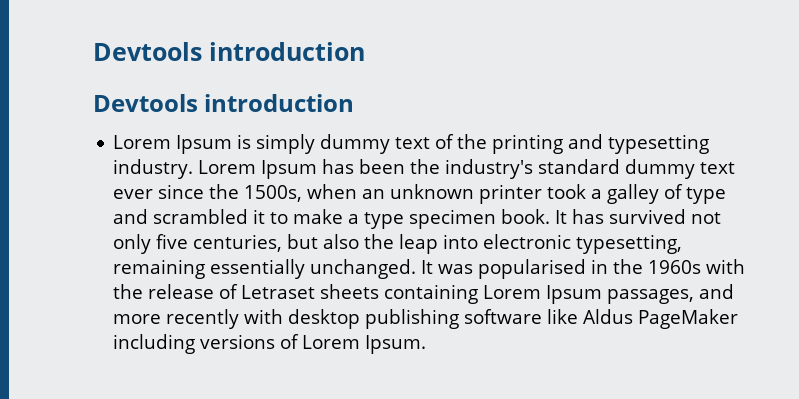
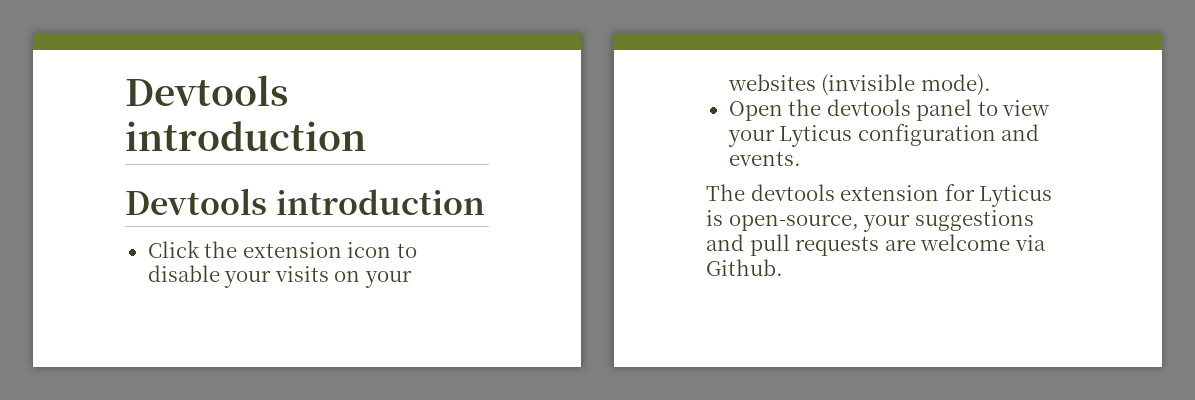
[113,134,710,154] [113,159,736,179] [113,184,727,204] [113,209,722,229] [113,234,683,254] [113,259,746,279] [113,284,735,304] [113,309,739,329] [113,334,427,354] Lorem Ipsum is simply dummy text of the printing and typesetting industry. Lorem Ipsum has been the industry's standard dummy text ever since the 1500s, when an unknown printer took a galley of type and scrambled it to make a type specimen book. It has survived not only five centuries, but also the leap into electronic typesetting, remaining essentially unchanged. It was popularised in the 1960s with the release of Letraset sheets containing Lorem Ipsum passages, and more recently with desktop publishing software like Aldus PageMaker including versions of Lorem Ipsum. -> [147,240,417,258] [147,265,412,288] [727,74,991,96] [728,99,1051,121] [727,124,1040,147] [728,151,801,166] [706,184,1053,207] [706,210,1034,232] [706,234,1046,256] [706,259,783,276] Click the extension icon to disable your visits on your websites (invisible mode). // Open the devtools panel to view your Lyticus configuration and events. // The devtools extension for Lyticus is open-source, your suggestions and pull requests are welcome via Github.

